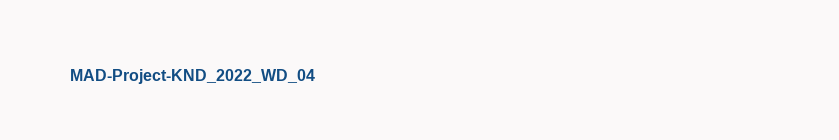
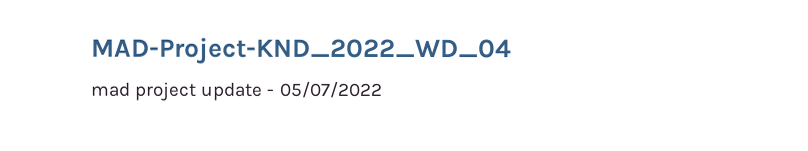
(315, 76) none -> [90,81,382,101] // mad project update - 05/07/2022

